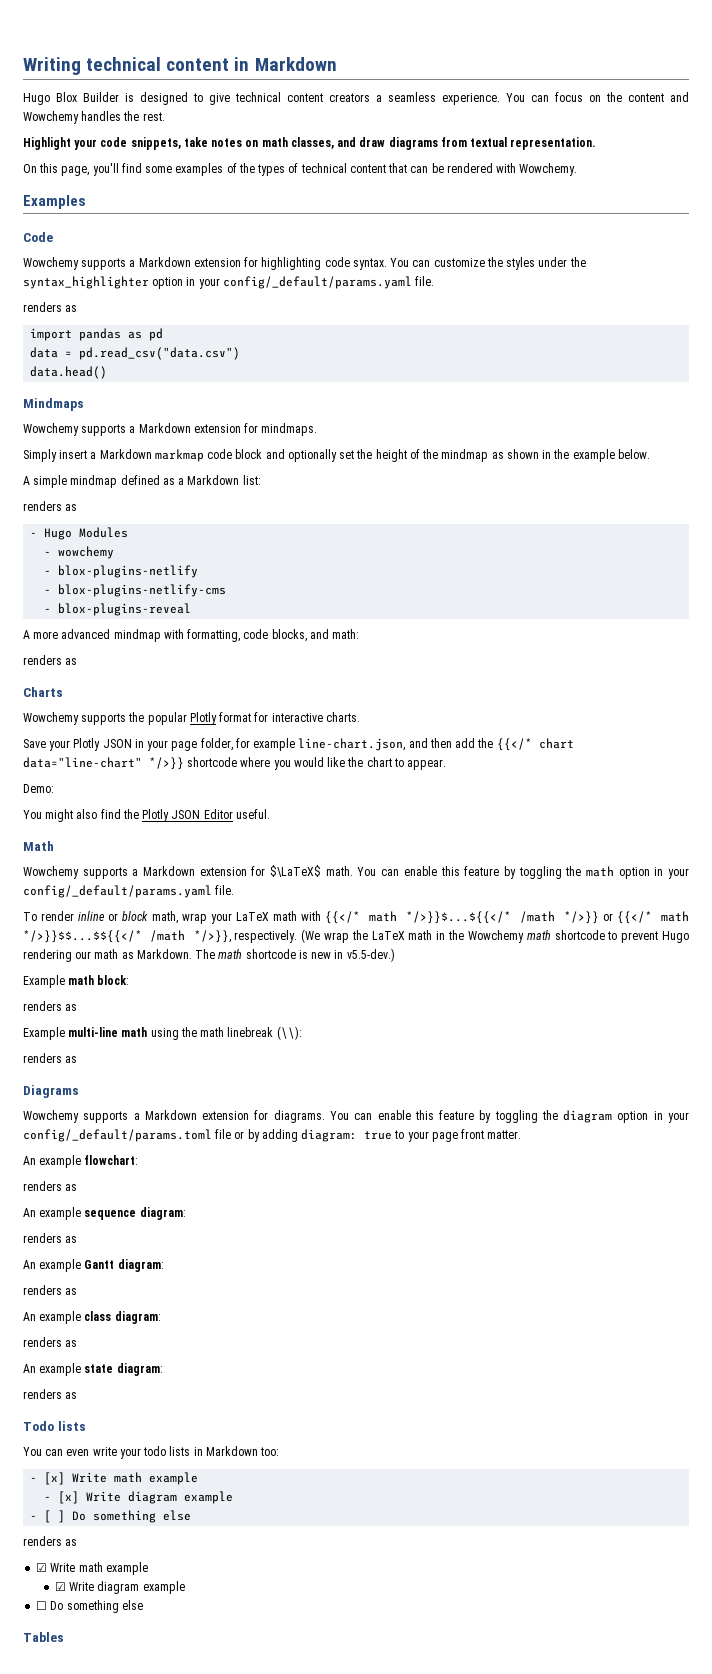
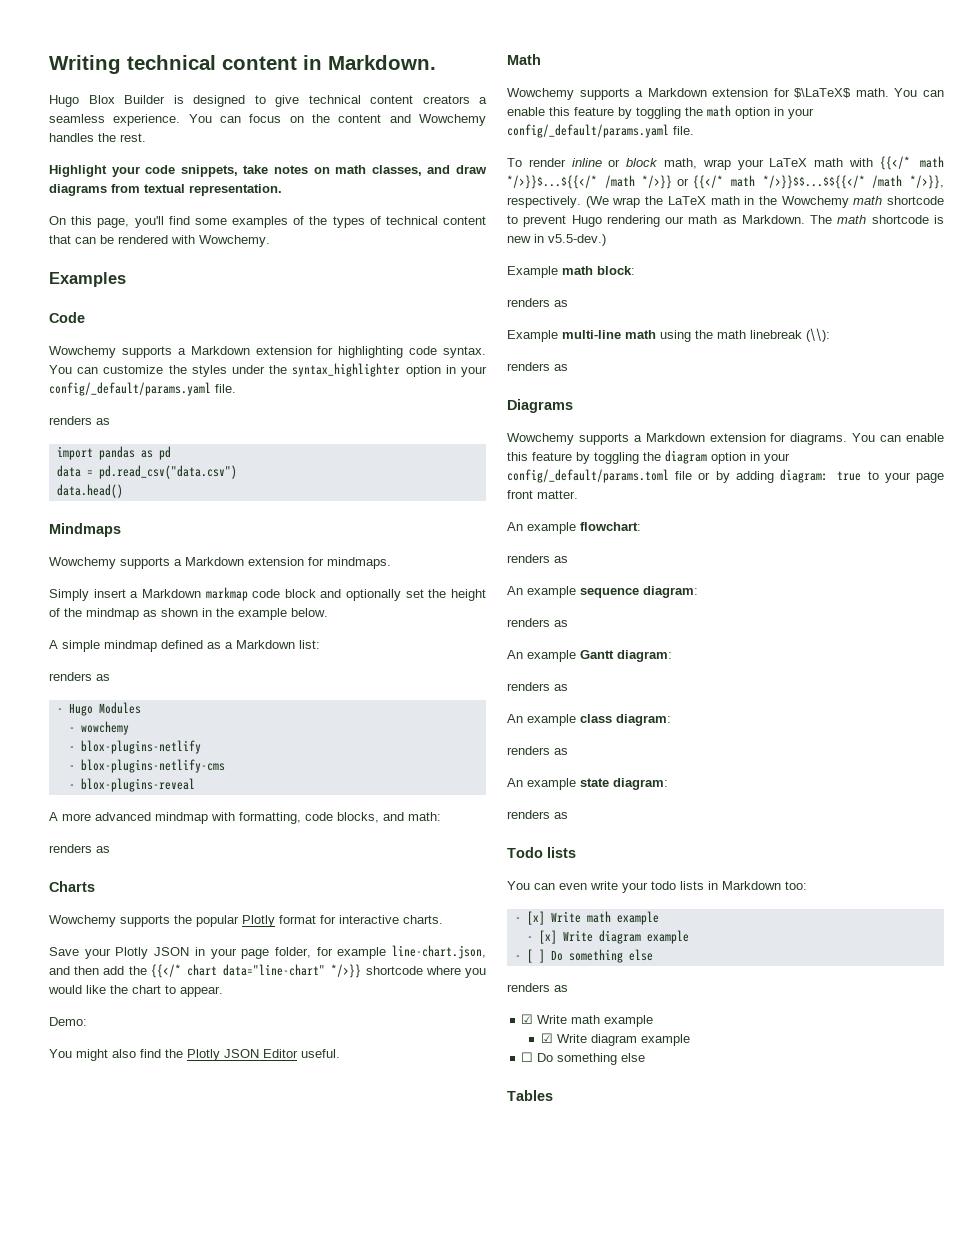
[254,57,337,71] Markdown -> [328,55,436,70] Markdown.

